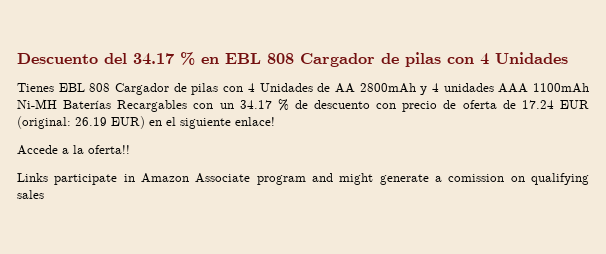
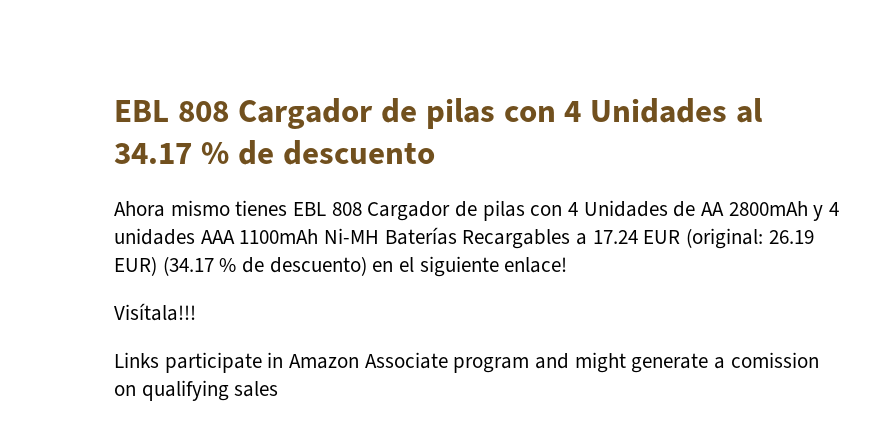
[17,52,568,67] [17,83,54,92] Descuento del 34.17 % en EBL 808 Cargador de pilas con 4 Unidades // Tienes -> [114,98,764,129] [114,140,435,165] [114,200,288,217] EBL 808 Cargador de pilas con 4 Unidades al 34.17 % de descuento // Ahora mismo tienes
[193,99,516,112] con un 34.17 % de descuento con precio de oferta de -> [576,233,588,245] a
(145, 122) none -> [162,256,367,276] (34.17 % de descuento)
[17,145,130,155] Accede a la oferta!! -> [114,303,196,321] Visítala!!!

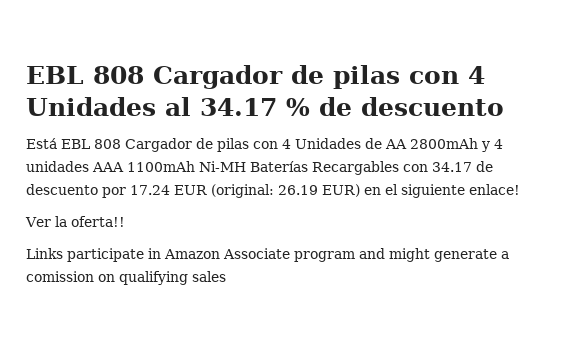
[114,200,288,217] Ahora mismo tienes -> [26,138,57,149] Está
[576,233,588,245] a -> [403,161,493,172] [26,184,126,198] con 34.17 de descuento por
[162,256,367,276] (34.17 % de descuento) -> (360, 190) none
[114,303,196,321] Visítala!!! -> [25,216,125,227] Ver la oferta!!

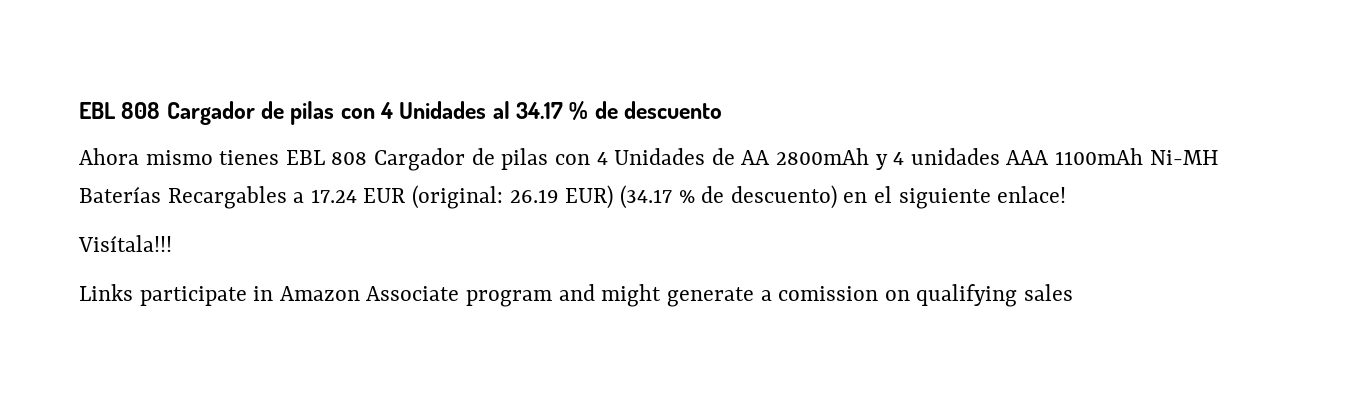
[26,138,57,149] Está -> [79,148,280,165] Ahora mismo tienes
[403,161,493,172] [26,184,126,198] con 34.17 de descuento por -> [293,192,305,203] a
(360, 190) none -> [619,185,837,209] (34.17 % de descuento)
[25,216,125,227] Ver la oferta!! -> [78,235,172,252] Visítala!!!

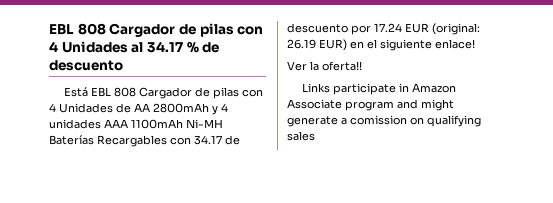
[79,148,280,165] Ahora mismo tienes -> [64,87,89,97] Está
[293,192,305,203] a -> [170,135,240,145] [287,23,371,35] con 34.17 de descuento por
[619,185,837,209] (34.17 % de descuento) -> (347, 45) none
[78,235,172,252] Visítala!!! -> [287,61,362,71] Ver la oferta!!

